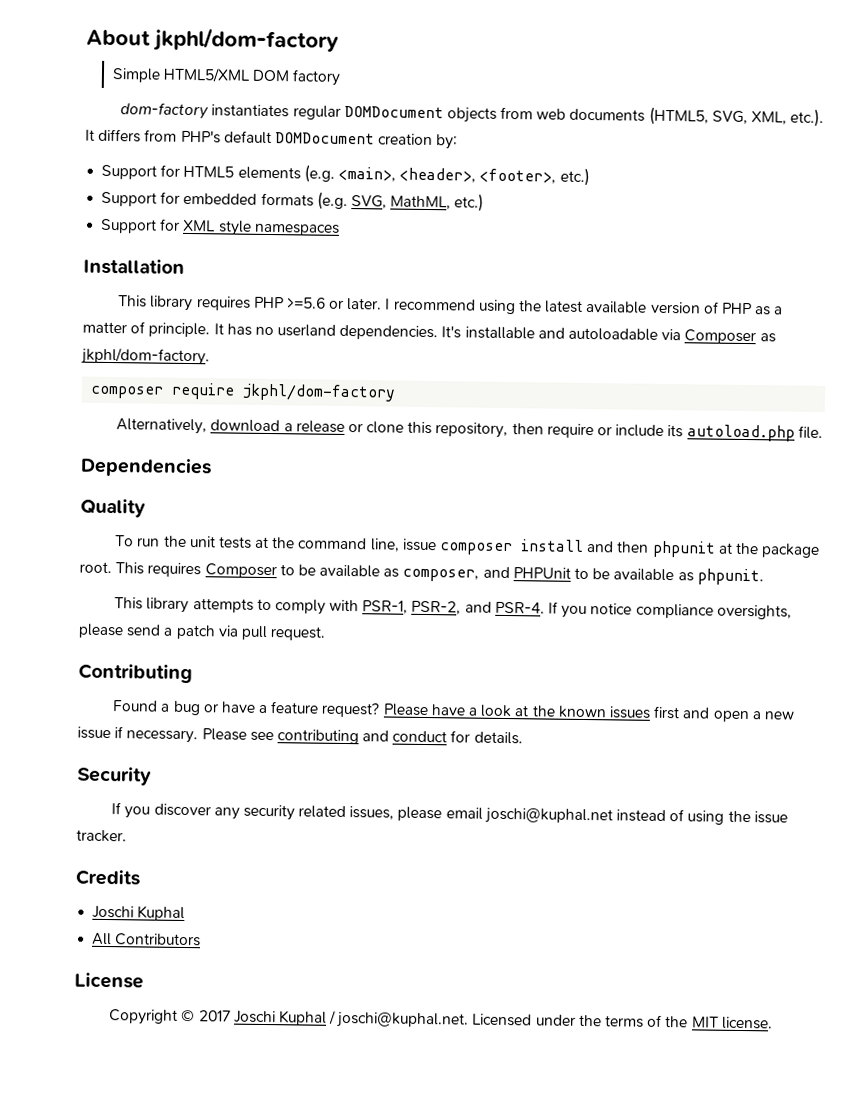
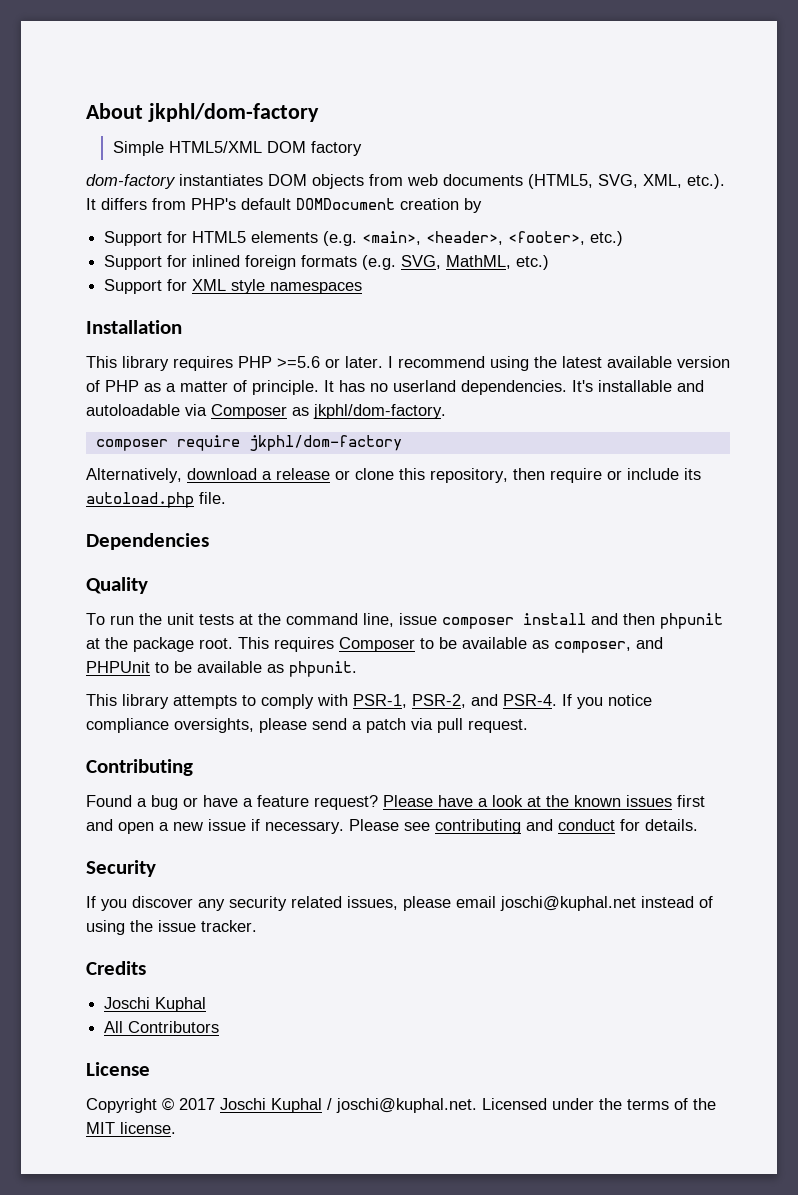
[292,105,444,120] regular DOMDocument -> [268,174,307,186] DOM
[436,134,459,150] by: -> [464,198,482,213] by
[183,192,258,205] embedded -> [192,255,297,270] inlined foreign

